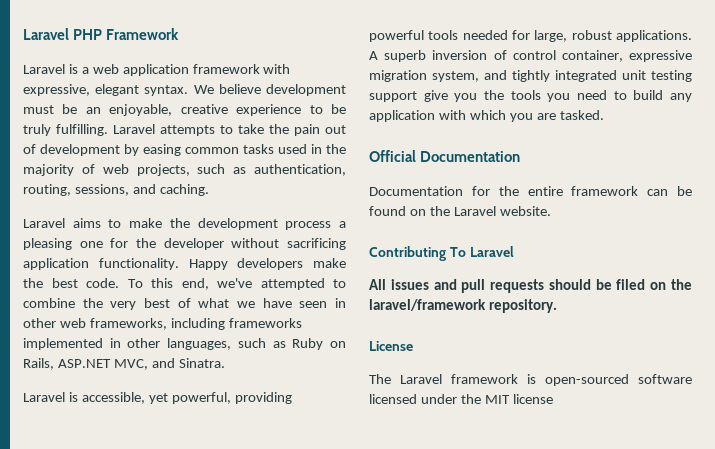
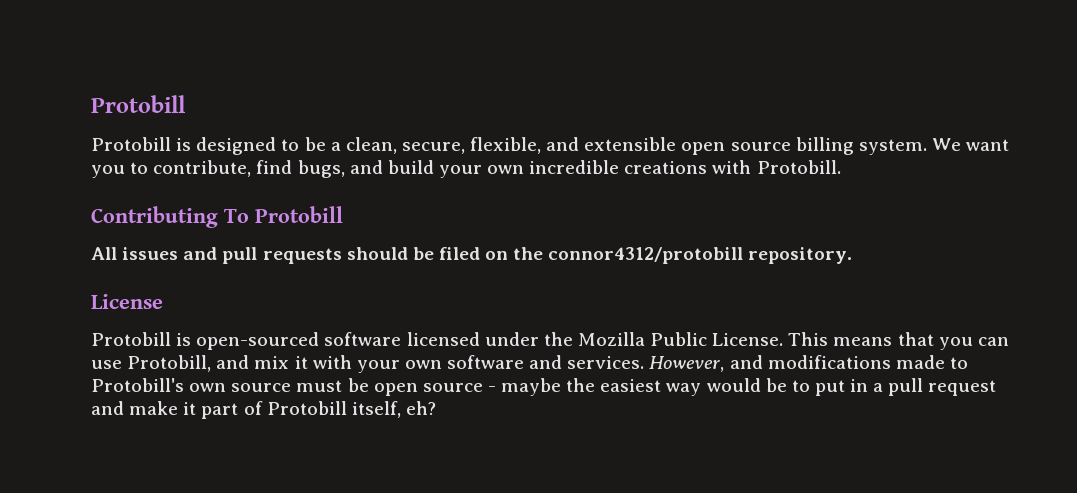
[23,28,180,40] [23,64,291,76] [23,84,346,96] [23,104,346,116] [23,124,346,136] [23,144,346,156] [23,164,346,176] [23,184,209,196] [23,218,347,230] [23,238,346,250] [23,258,346,270] [23,278,346,290] [23,298,346,310] [23,318,302,330] [23,338,347,350] [23,358,225,370] [23,392,292,404] [369,30,692,42] [369,50,692,62] [369,70,692,82] [369,90,692,102] [369,110,604,122] [369,150,521,162] [369,186,692,196] [369,206,551,216] Laravel PHP Framework // Laravel is a web application framework with expressive, elegant syntax. We believe development must be an enjoyable, creative experience to be truly fulfilling. Laravel attempts to take the pain out of development by easing common tasks used in the majority of web projects, such as authentication, routing, sessions, and caching. // Laravel aims to make the development process a pleasing one for the developer without sacrificing application functionality. Happy developers make the best code. To this end, we've attempted to combine the very best of what we have seen in other web frameworks, including frameworks implemented in other languages, such as Ruby on Rails, ASP.NET MVC, and Sinatra. // Laravel is accessible, yet powerful, providing powerful tools needed for large, robust applications. A superb inversion of control container, expressive migration system, and tightly integrated unit testing support give you the tools you need to build any application with which you are tasked. // Official Documentation // Documentation for the entire framework can be found on the Laravel website. -> [91,95,186,113] [91,137,1010,155] [91,160,841,178] Protobill // Protobill is designed to be a clean, secure, flexible, and extensible open source billing system. We want you to contribute, find bugs, and build your own incredible creations with Protobill.
[469,246,514,257] Laravel -> [255,206,343,223] Protobill
[369,299,486,311] laravel/framework -> [548,247,744,264] connor4312/protobill
[369,374,518,384] The Laravel framework -> [91,332,171,346] Protobill
[484,394,553,404] MIT license -> [577,332,1009,350] [91,355,968,373] [91,378,997,396] [91,401,436,419] Mozilla Public License. This means that you can use Protobill, and mix it with your own software and services. However, and modifications made to Protobill's own source must be open source - maybe the easiest way would be to put in a pull request and make it part of Protobill itself, eh?

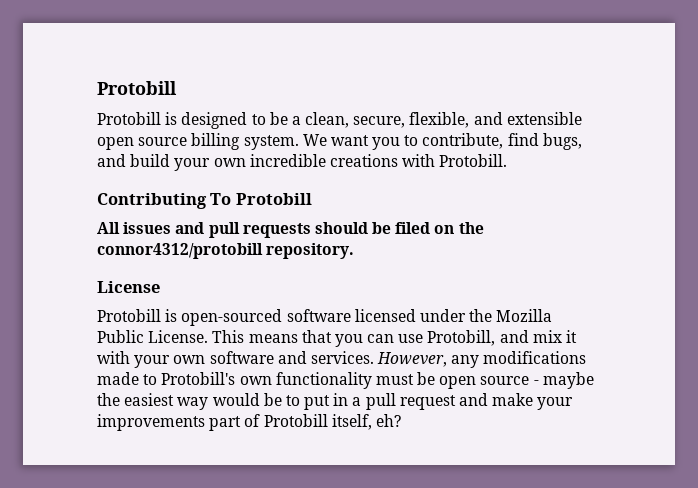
[729,355,763,369] and -> [451,355,480,368] any
[231,383,292,392] source -> [275,372,372,389] functionality
[183,402,197,415] it -> [537,397,574,410] [97,414,205,431] your improvements

